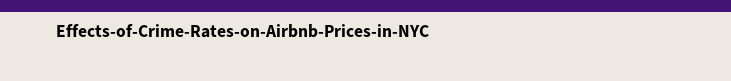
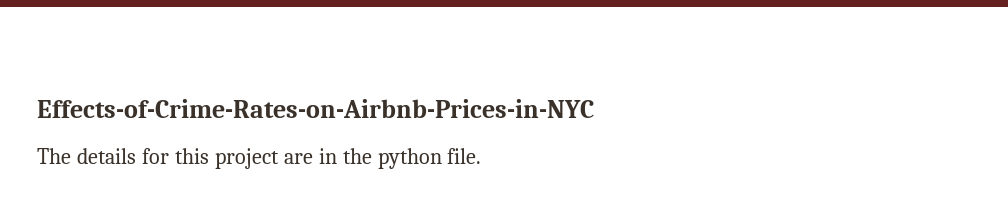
(429, 31) none -> [37,148,482,169] // The details for this project are in the python file.

